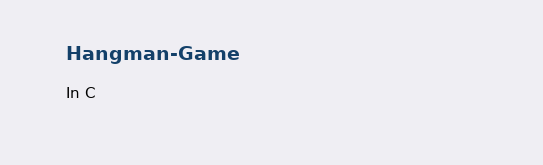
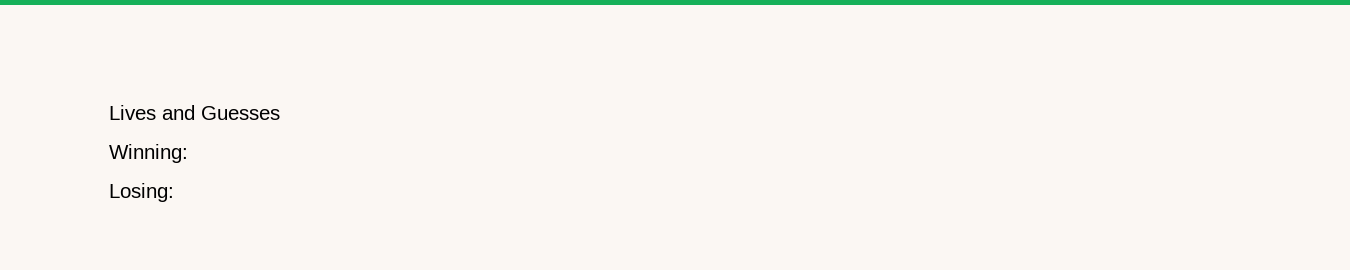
[66,46,240,64] [66,87,95,98] Hangman-Game // In C -> [109,105,280,120] [109,144,188,163] [109,183,174,202] Lives and Guesses // Winning: // Losing:

